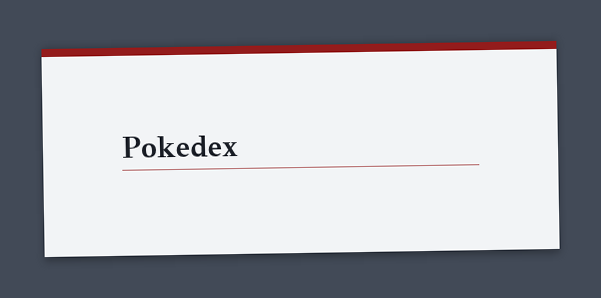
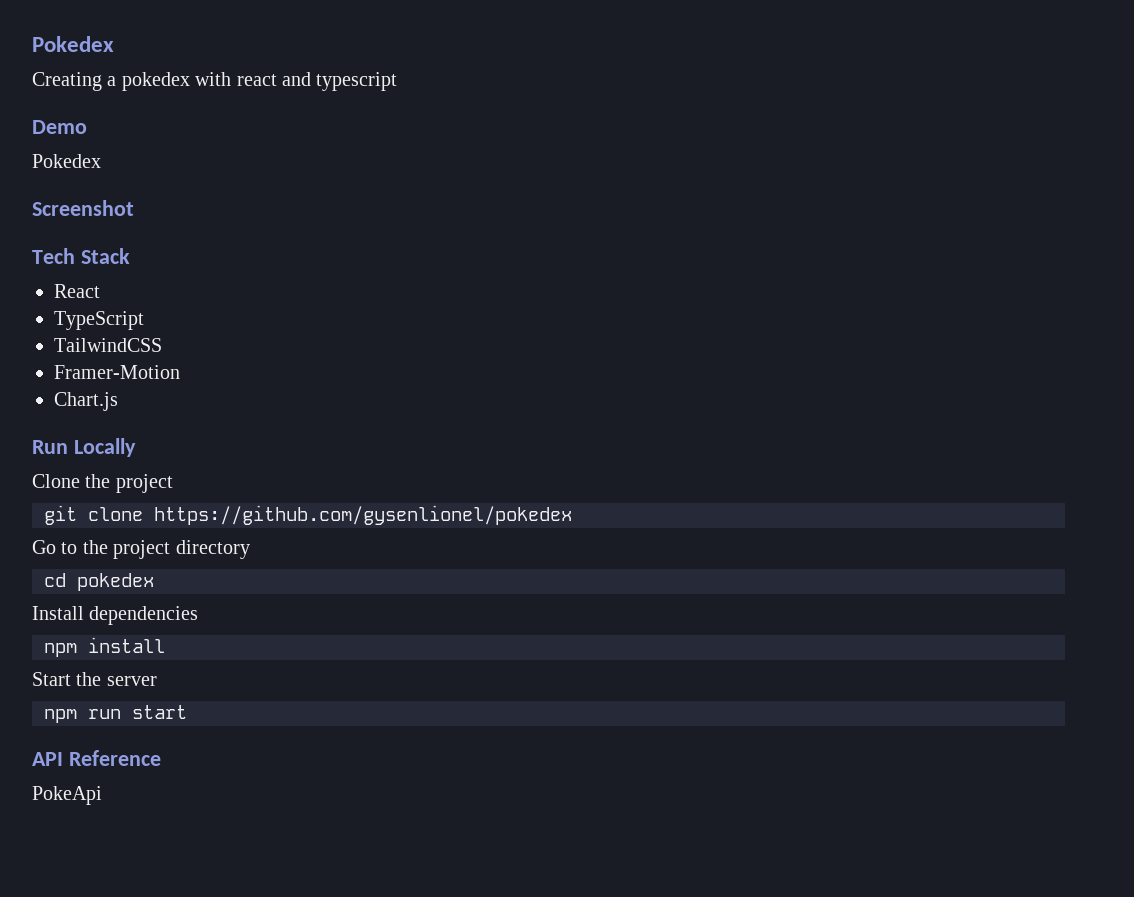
[121,134,239,159] Pokedex -> [32,36,114,52] [32,72,398,91] [32,120,87,134] [32,154,101,168] [32,200,134,216] [32,248,130,264] [54,284,100,298] [54,311,144,330] [54,338,162,352] [54,365,180,379] [54,392,118,411] [32,438,136,457] [32,474,173,493] [44,505,572,525] [32,540,250,559] [44,573,154,591] [32,606,199,625] [44,637,165,657] [32,672,157,686] [44,705,187,723] [32,750,161,766] [32,786,102,805] Pokedex // Creating a pokedex with react and typescript // Demo // Pokedex // Screenshot // Tech Stack // React // TypeScript // TailwindCSS // Framer-Motion // Chart.js // Run Locally // Clone the project // git clone https://github.com/gysenlionel/pokedex // Go to the project directory // cd pokedex // Install dependencies // npm install // Start the server // npm run start // API Reference // PokeApi

